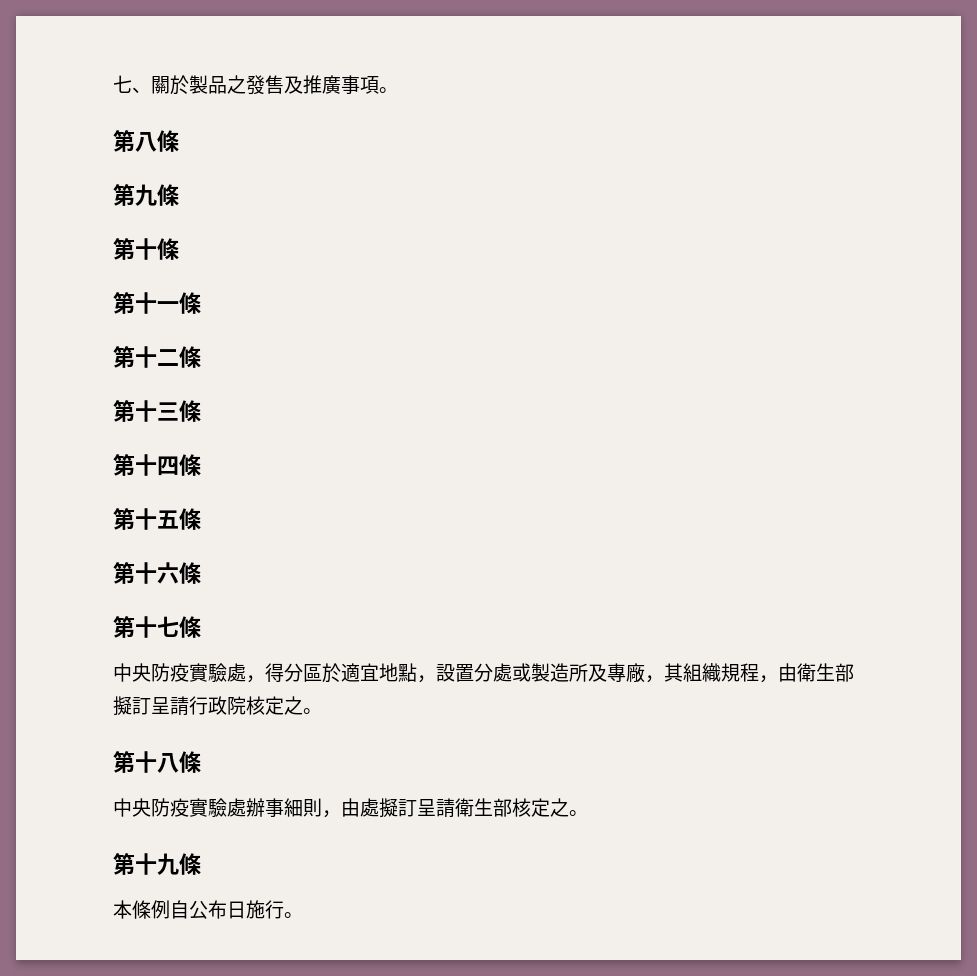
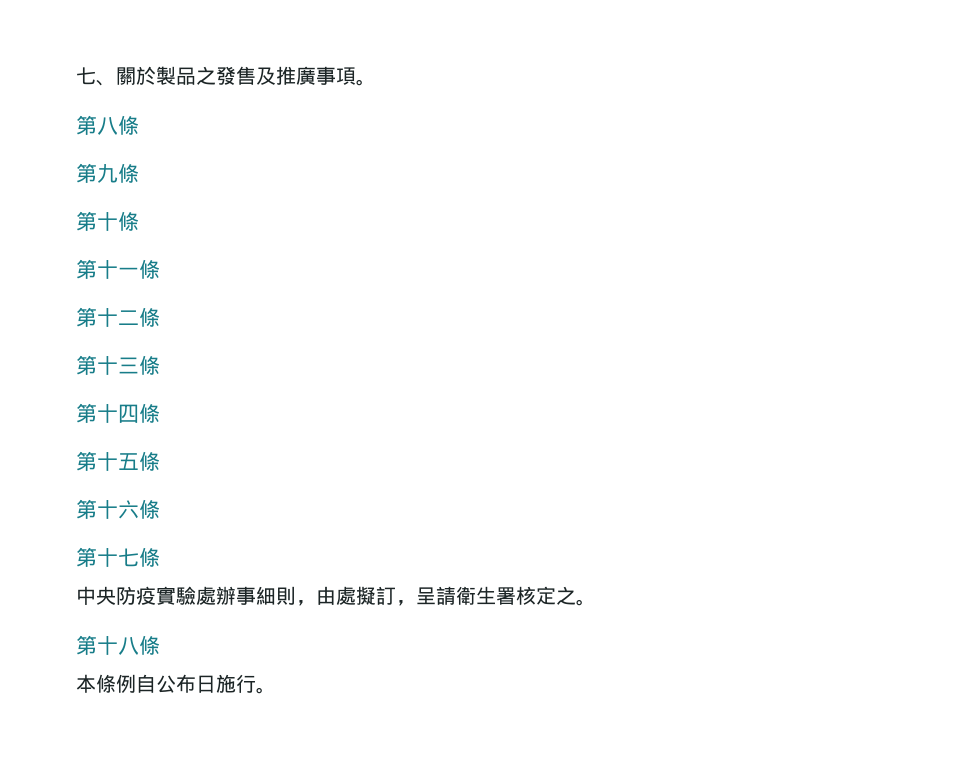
[113,663,854,683] [113,696,322,716] [113,751,201,773] // 中央防疫實驗處，得分區於適宜地點，設置分處或製造所及專廠，其組織規程，由衛生部擬訂呈請行政院核定之。 // 第十八條 -> (160, 557) none
(417, 808) none -> [396,600,416,606] ，
[493,798,588,817] [113,853,179,875] 部核定之。 // 第十九 -> [496,586,596,606] [76,635,139,655] 署核定之。 // 第十八

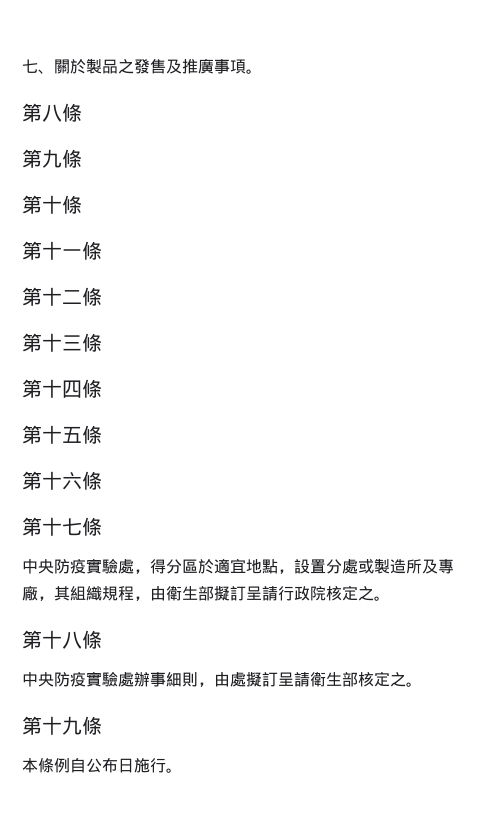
(160, 557) none -> [22,558,454,574] [22,585,390,601] [22,630,102,649] // 中央防疫實驗處，得分區於適宜地點，設置分處或製造所及專廠，其組織規程，由衛生部擬訂呈請行政院核定之。 // 第十八條
[396,600,416,606] ， -> (278, 679) none
[496,586,596,606] [76,635,139,655] 署核定之。 // 第十八 -> [342,671,422,687] [22,716,82,735] 部核定之。 // 第十九

